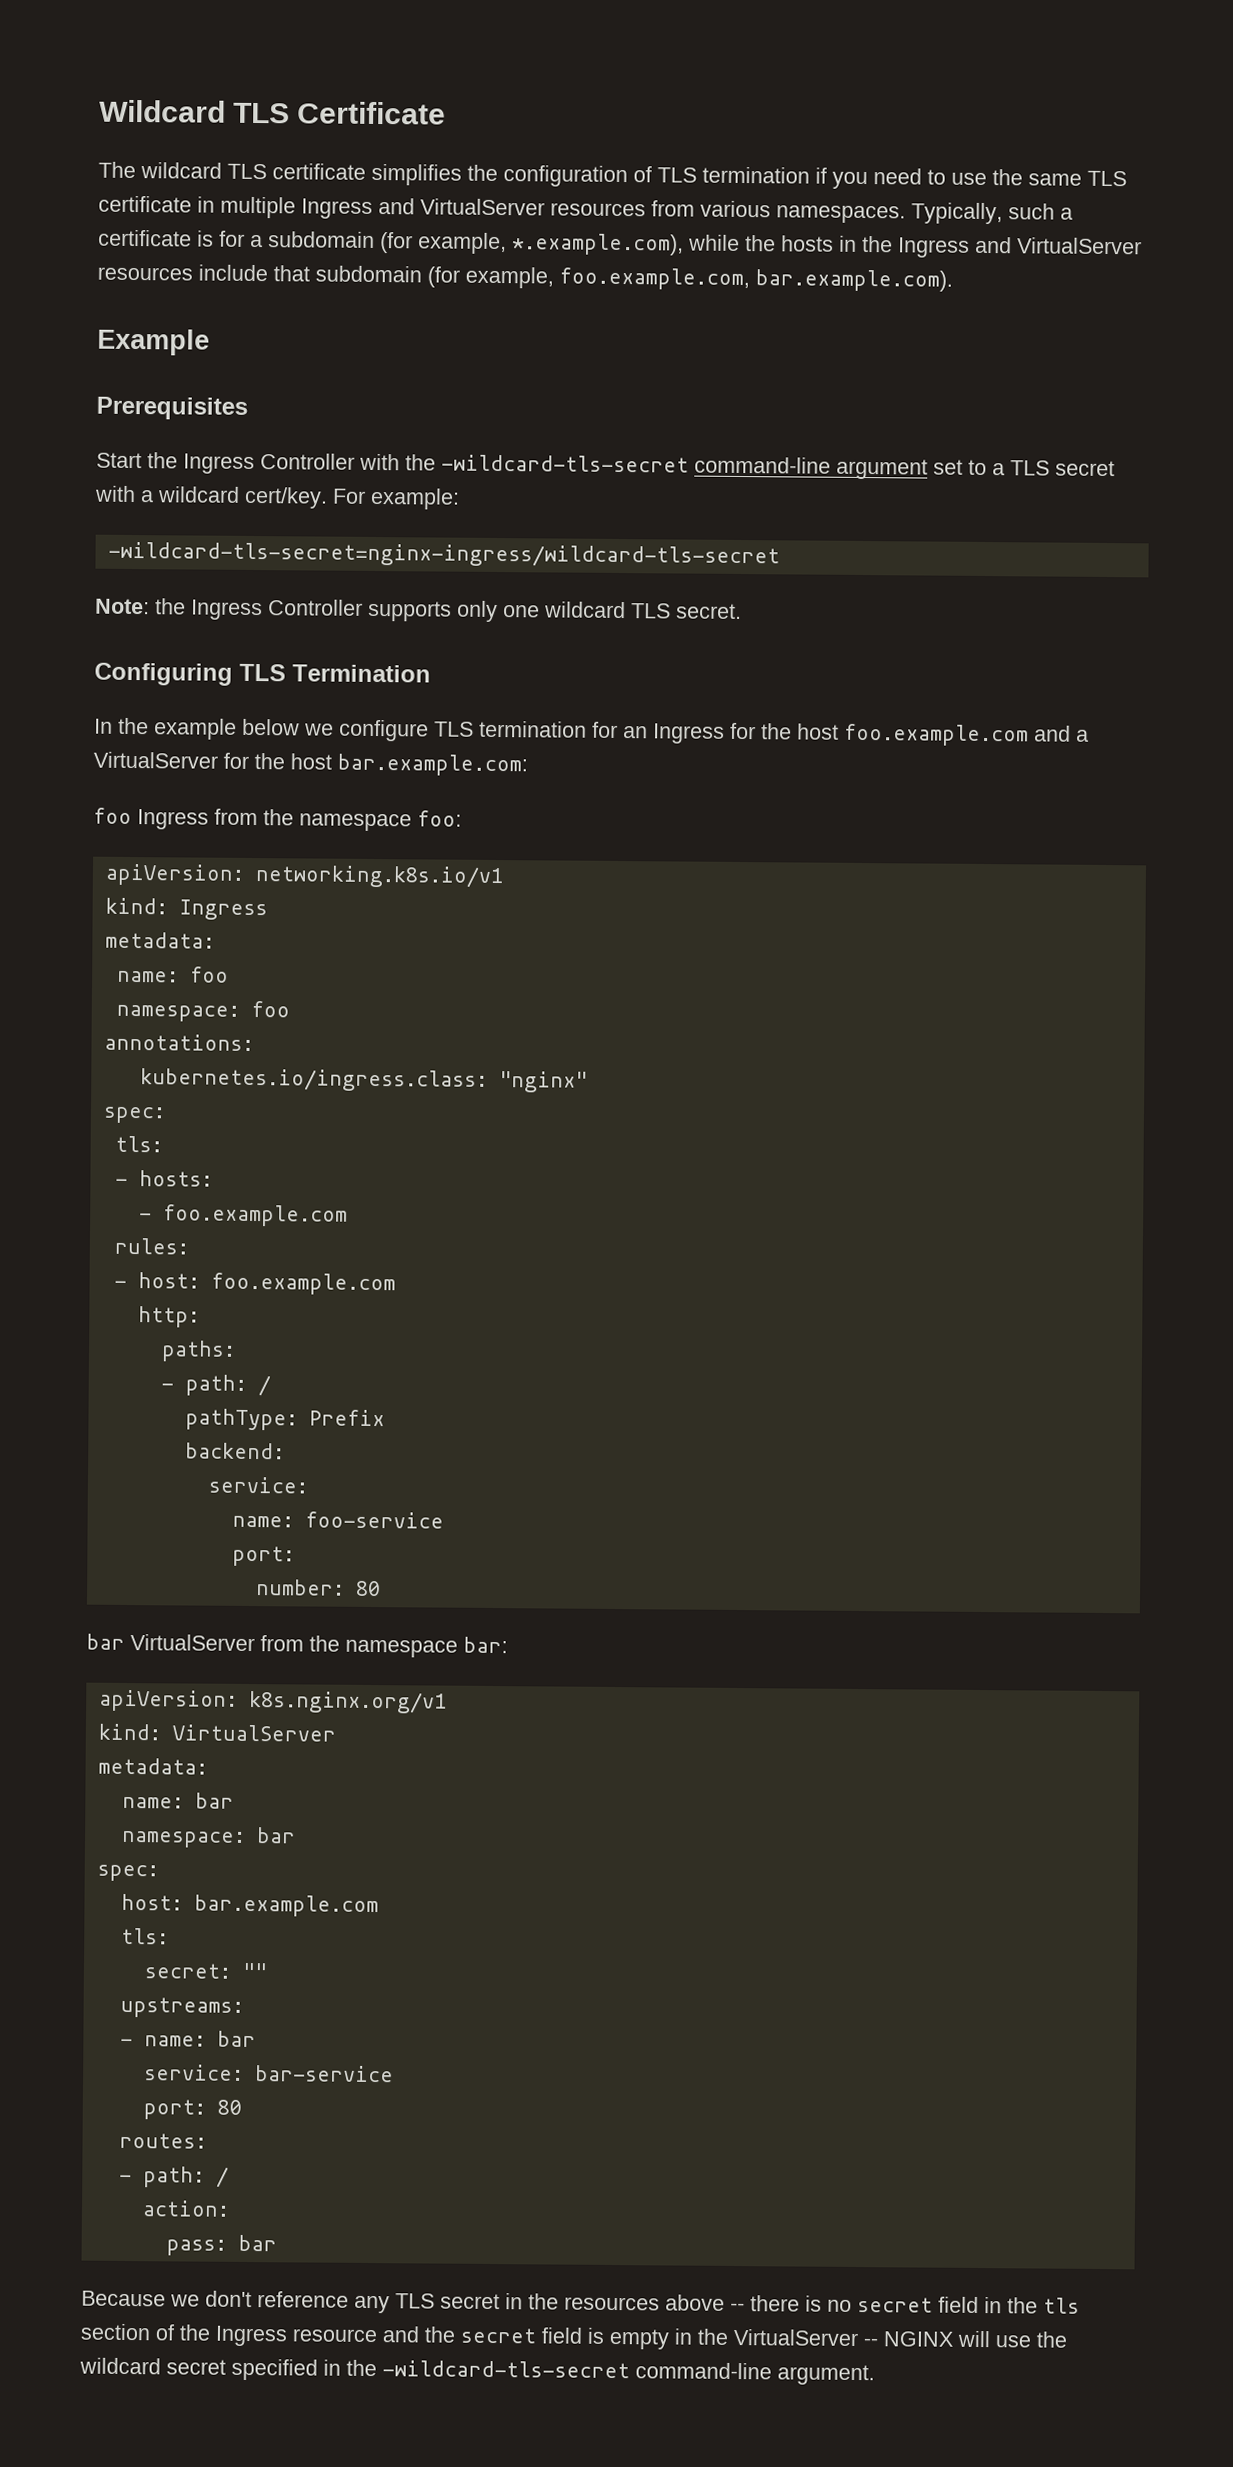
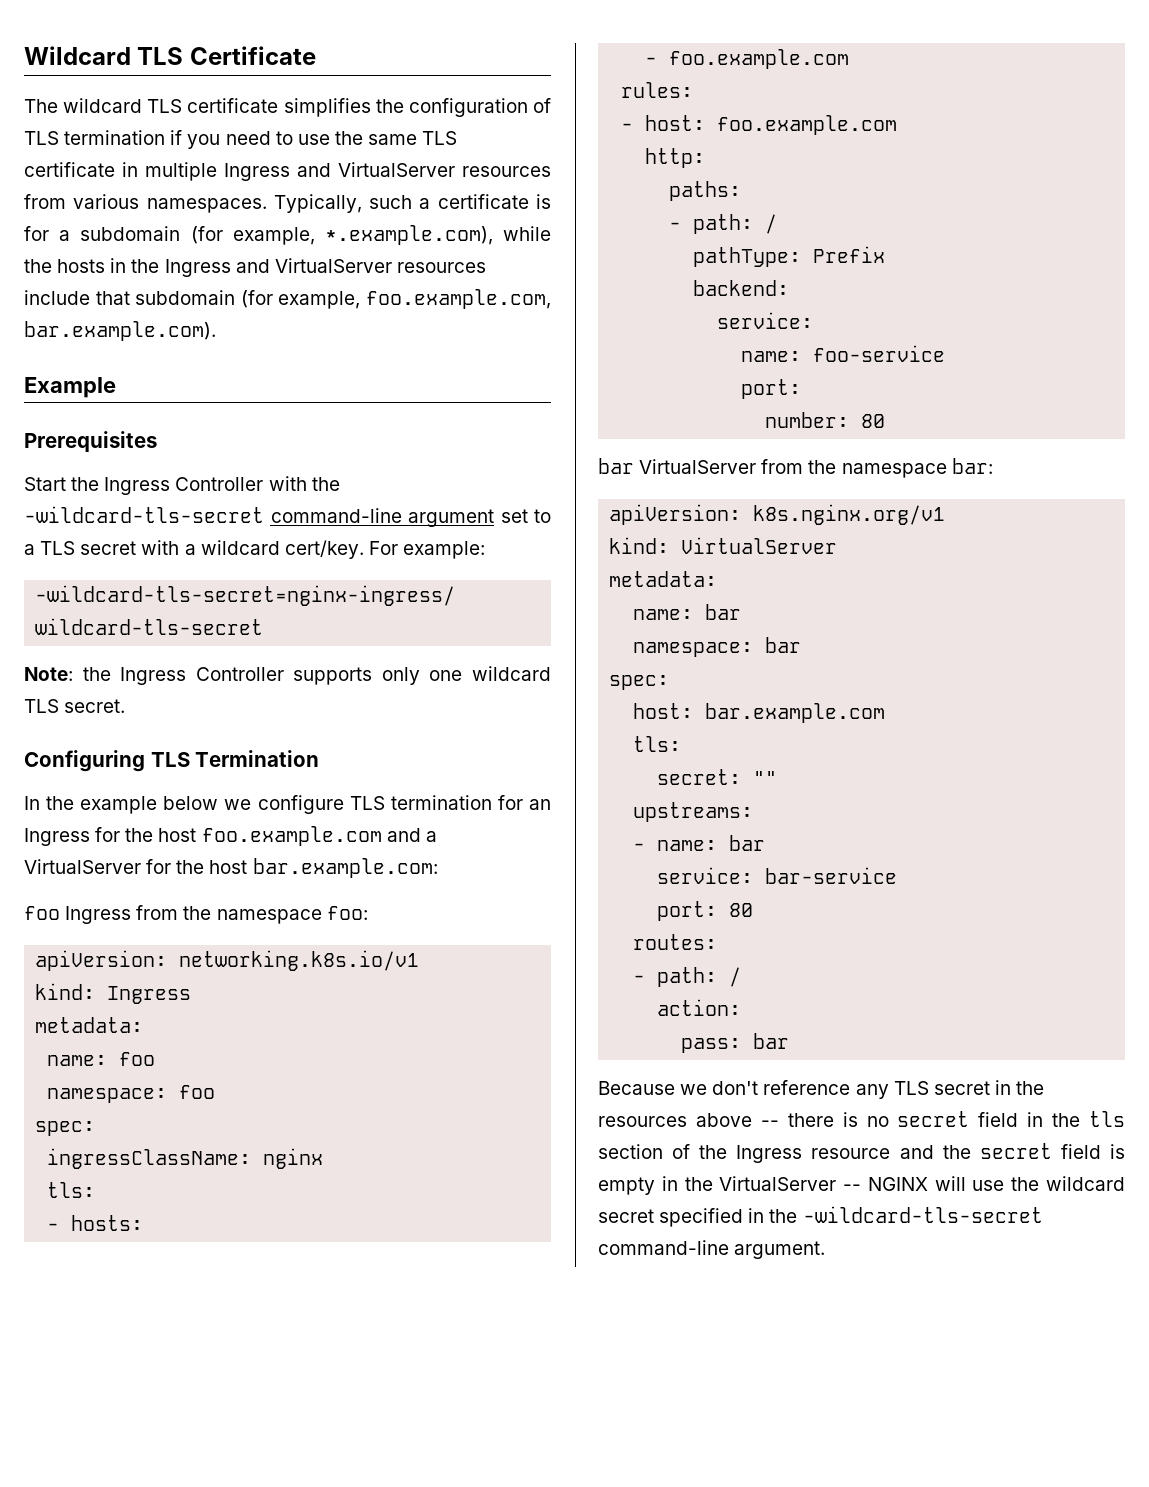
[103,1033,254,1052] [139,1068,588,1093] [102,1106,166,1124] annotations: // kubernetes.io/ingress.class: "nginx" // spec: -> [35,1121,96,1136] [47,1148,324,1169] spec: // ingressClassName: nginx

